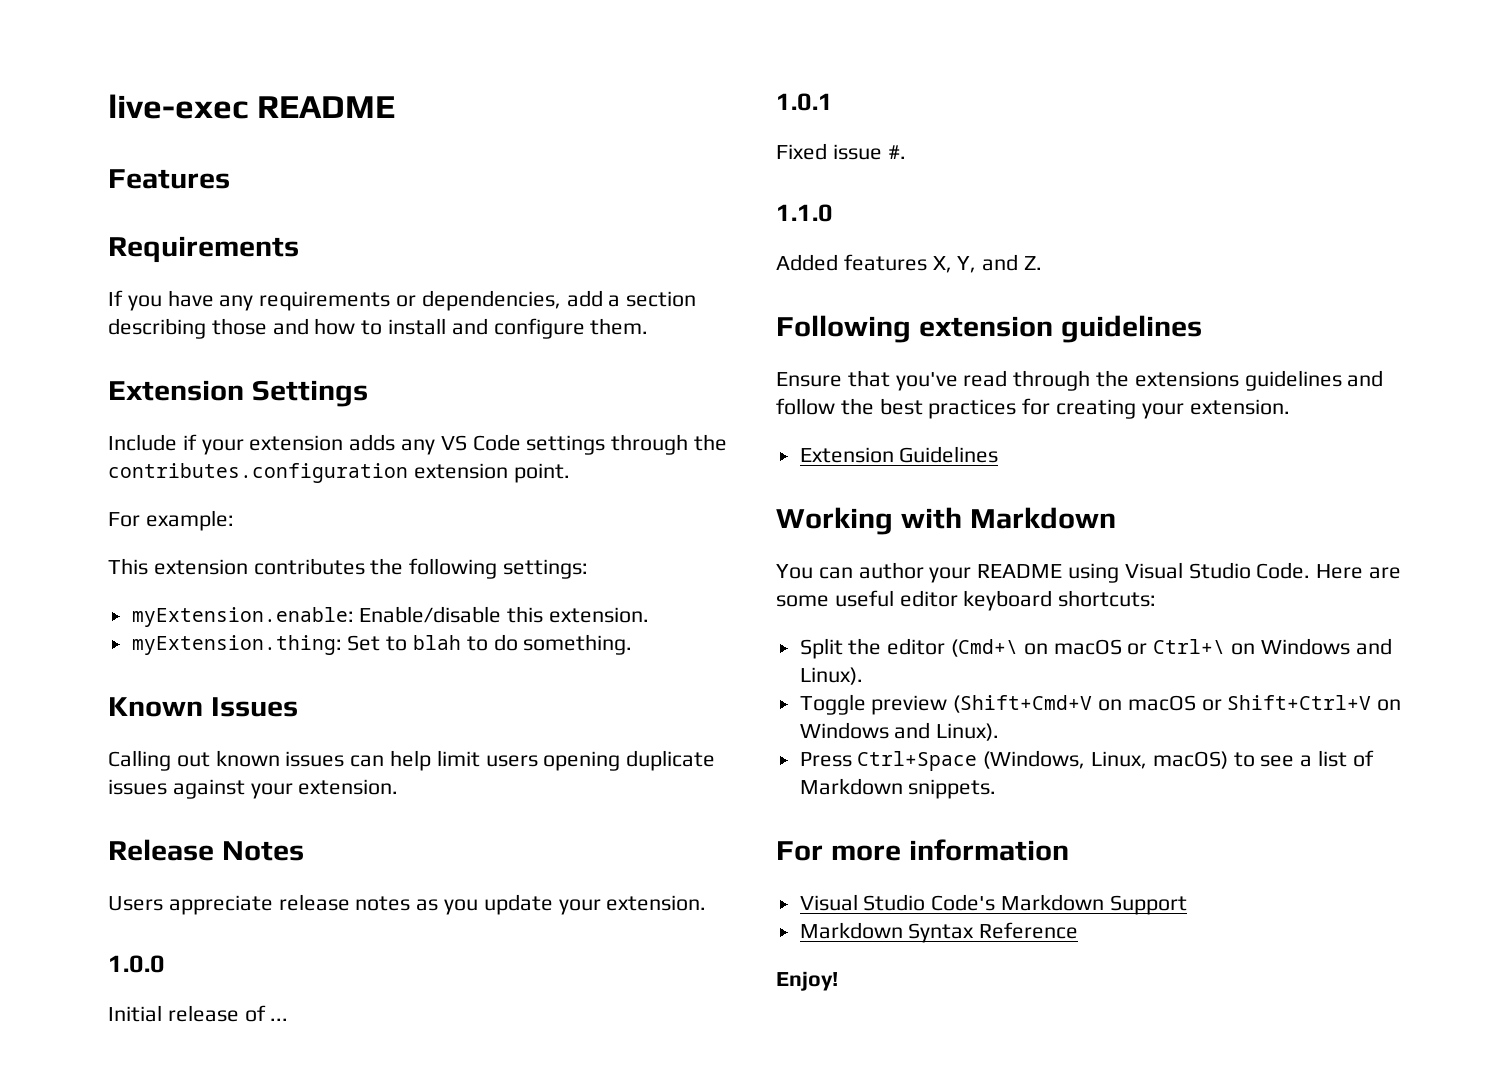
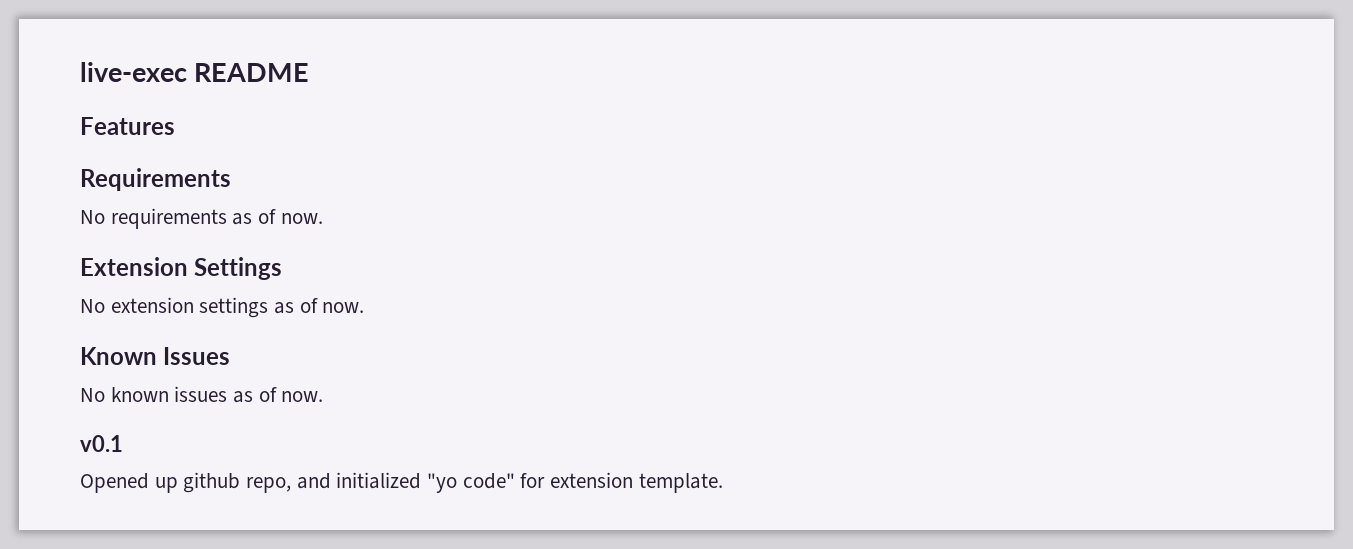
[108,290,697,311] [108,318,649,339] [108,380,368,407] [108,434,728,455] [108,463,570,483] [108,510,234,531] [108,558,589,579] [131,606,650,627] [131,634,633,655] [108,697,298,717] [108,750,716,771] [108,779,399,799] [108,839,304,861] [108,894,707,915] [108,955,165,973] [108,1005,289,1022] [776,93,833,111] [776,143,906,160] [776,204,833,222] [776,254,1043,273] [776,315,1202,343] [776,370,1384,391] [776,398,1290,419] [799,446,999,463] [776,507,1116,535] [776,562,1402,583] [776,590,1157,611] [799,638,1392,659] [799,667,863,685] [799,694,1402,715] [799,722,1000,741] [799,750,1374,771] [799,778,997,799] [776,839,1069,861] [799,894,1187,915] [799,922,1079,943] [776,971,838,991] If you have any requirements or dependencies, add a section describing those and how to install and configure them. // Extension Settings // Include if your extension adds any VS Code settings through the contributes.configuration extension point. // For example: // This extension contributes the following settings: // myExtension.enable: Enable/disable this extension. // myExtension.thing: Set to blah to do something. // Known Issues // Calling out known issues can help limit users opening duplicate issues against your extension. // Release Notes // Users appreciate release notes as you update your extension. // 1.0.0 // Initial release of ... // 1.0.1 // Fixed issue #. // 1.1.0 // Added features X, Y, and Z. // Following extension guidelines // Ensure that you've read through the extensions guidelines and follow the best practices for creating your extension. // Extension Guidelines // Working with Markdown // You can author your README using Visual Studio Code. Here are some useful editor keyboard shortcuts: // Split the editor (Cmd+\ on macOS or Ctrl+\ on Windows and Linux). // Toggle preview (Shift+Cmd+V on macOS or Shift+Ctrl+V on Windows and Linux). // Press Ctrl+Space (Windows, Linux, macOS) to see a list of Markdown snippets. // For more information // Visual Studio Code's Markdown Support // Markdown Syntax Reference // Enjoy! -> [80,208,323,229] [80,257,283,280] [80,297,365,318] [80,347,231,365] [80,386,324,403] [80,435,123,452] [80,472,723,493] No requirements as of now. // Extension Settings // No extension settings as of now. // Known Issues // No known issues as of now. // v0.1 // Opened up github repo, and initialized "yo code" for extension template.

